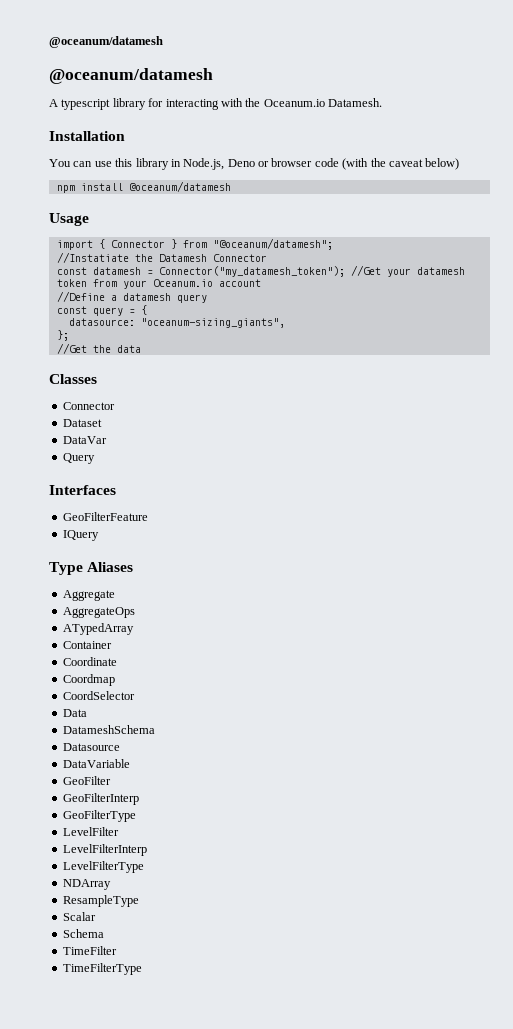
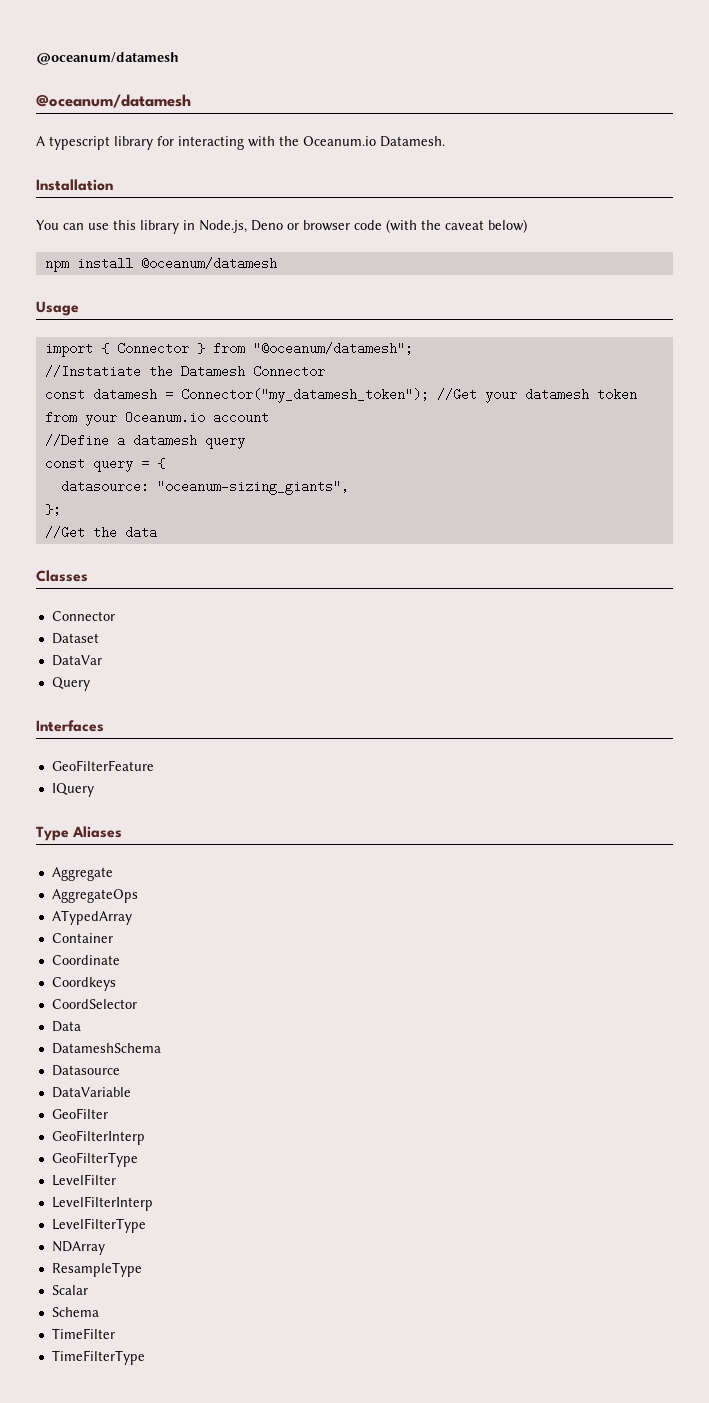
[62,674,115,686] Coordmap -> [51,977,116,991] Coordkeys

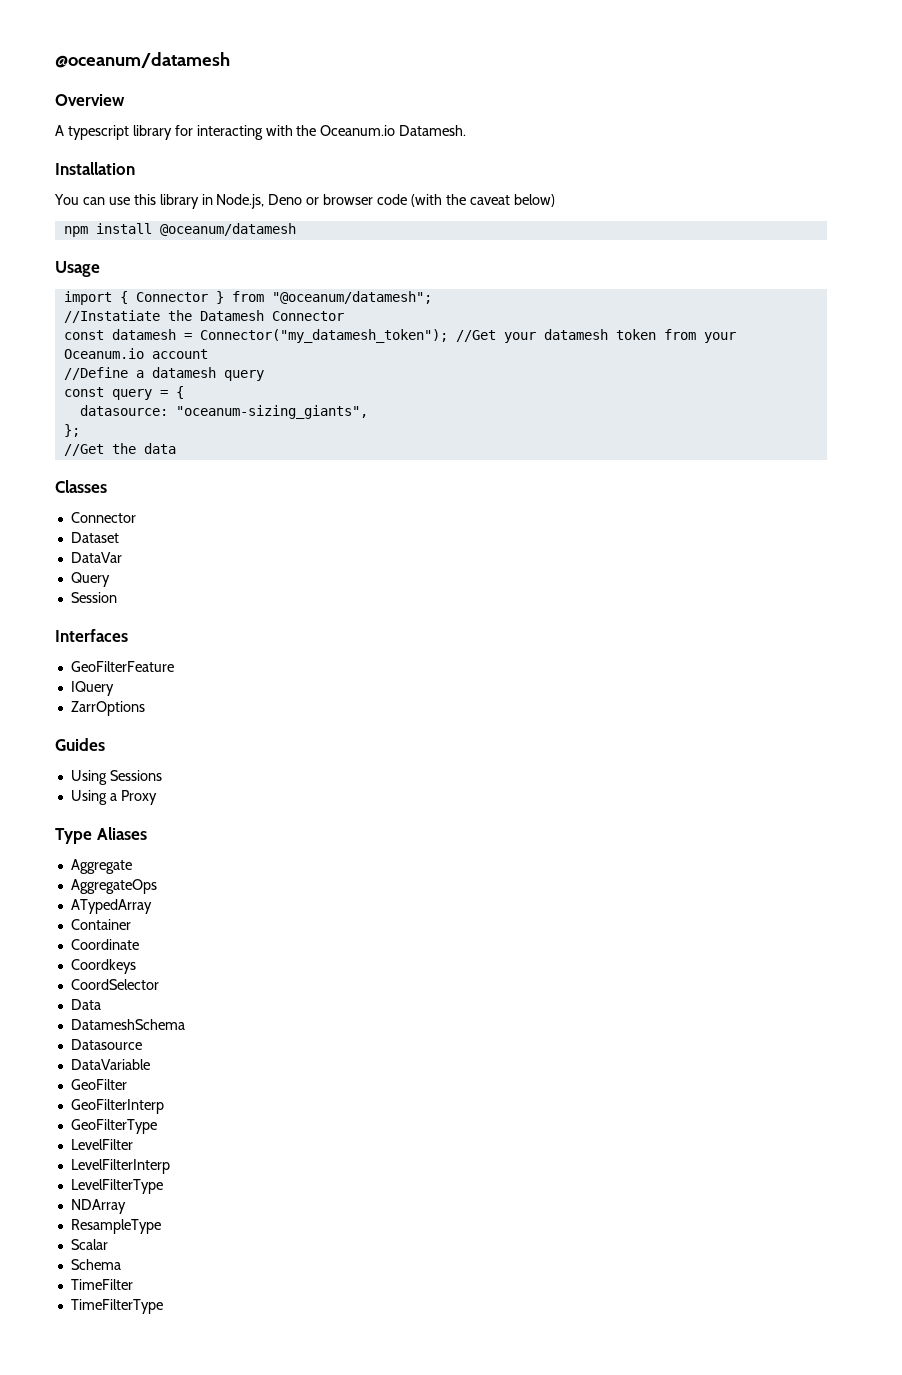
[36,52,179,65] [36,94,191,108] @oceanum/datamesh // @oceanum/datamesh -> [55,52,230,68] [55,94,125,106] @oceanum/datamesh // Overview
(90, 684) none -> [70,592,117,603] // Session
(94, 790) none -> [70,701,145,716] [55,738,105,751] [70,770,162,785] [70,790,157,805] // ZarrOptions // Guides // Using Sessions // Using a Proxy

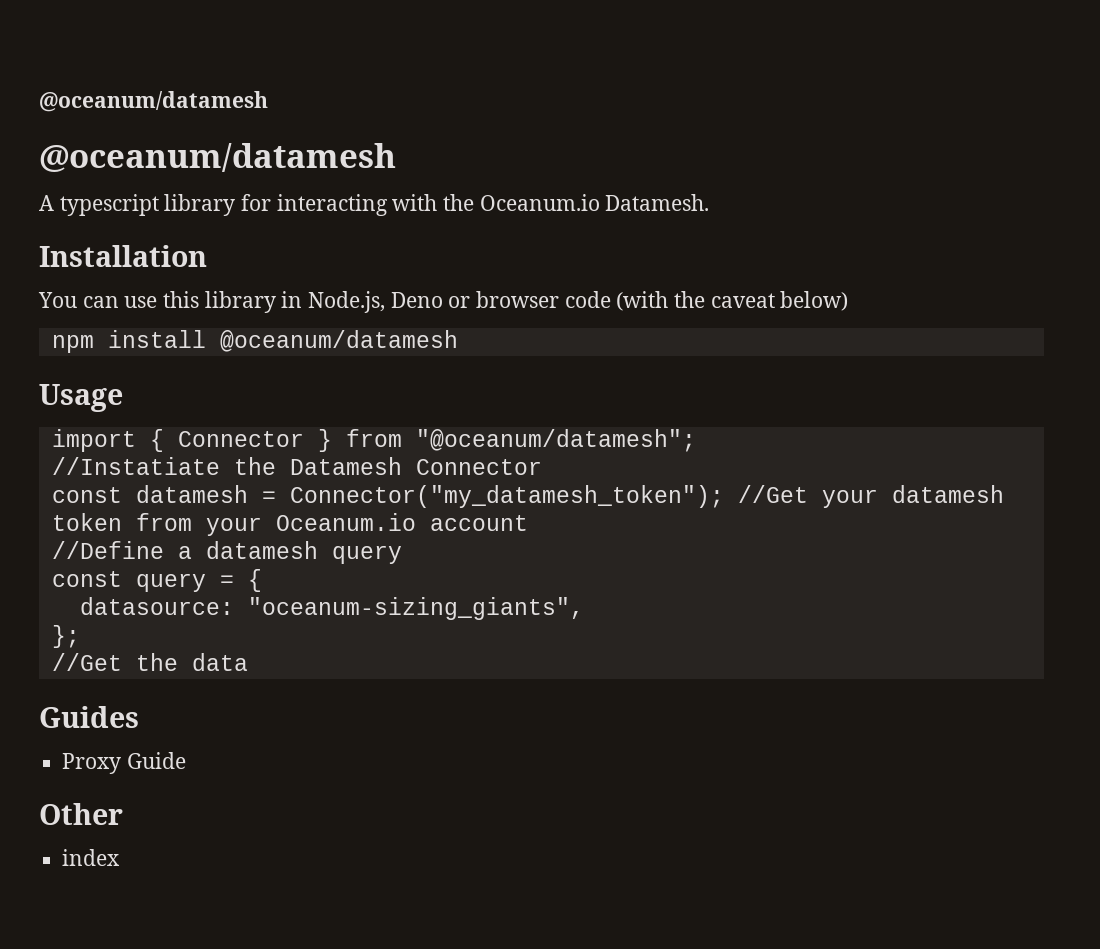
[55,52,230,68] [55,94,125,106] @oceanum/datamesh // Overview -> [39,91,268,112] [39,143,396,172] @oceanum/datamesh // @oceanum/datamesh
[55,480,107,493] [70,512,136,523] [70,532,119,543] [70,552,122,563] [70,572,110,587] [70,592,117,603] [55,629,128,642] [70,661,174,672] [70,681,114,696] [70,701,145,716] [55,738,105,751] [70,770,162,785] [70,790,157,805] [55,827,147,844] [70,859,132,874] [70,879,157,894] [70,899,152,914] [70,919,131,930] [70,939,139,950] [70,959,136,974] [70,979,159,990] [70,999,101,1010] [70,1019,185,1030] [70,1039,142,1050] [70,1059,150,1070] [70,1079,127,1090] [70,1099,164,1114] [70,1119,157,1134] [70,1139,133,1150] [70,1159,170,1174] [70,1179,163,1194] [70,1199,126,1214] [70,1219,161,1234] [70,1239,108,1250] [70,1259,121,1270] [70,1279,133,1290] [70,1299,163,1314] Classes // Connector // Dataset // DataVar // Query // Session // Interfaces // GeoFilterFeature // IQuery // ZarrOptions // Guides // Using Sessions // Using a Proxy // Type Aliases // Aggregate // AggregateOps // ATypedArray // Container // Coordinate // Coordkeys // CoordSelector // Data // DatameshSchema // Datasource // DataVariable // GeoFilter // GeoFilterInterp // GeoFilterType // LevelFilter // LevelFilterInterp // LevelFilterType // NDArray // ResampleType // Scalar // Schema // TimeFilter // TimeFilterType -> [39,706,139,728] [62,752,186,774] [39,803,123,825] [62,849,121,866] Guides // Proxy Guide // Other // index

